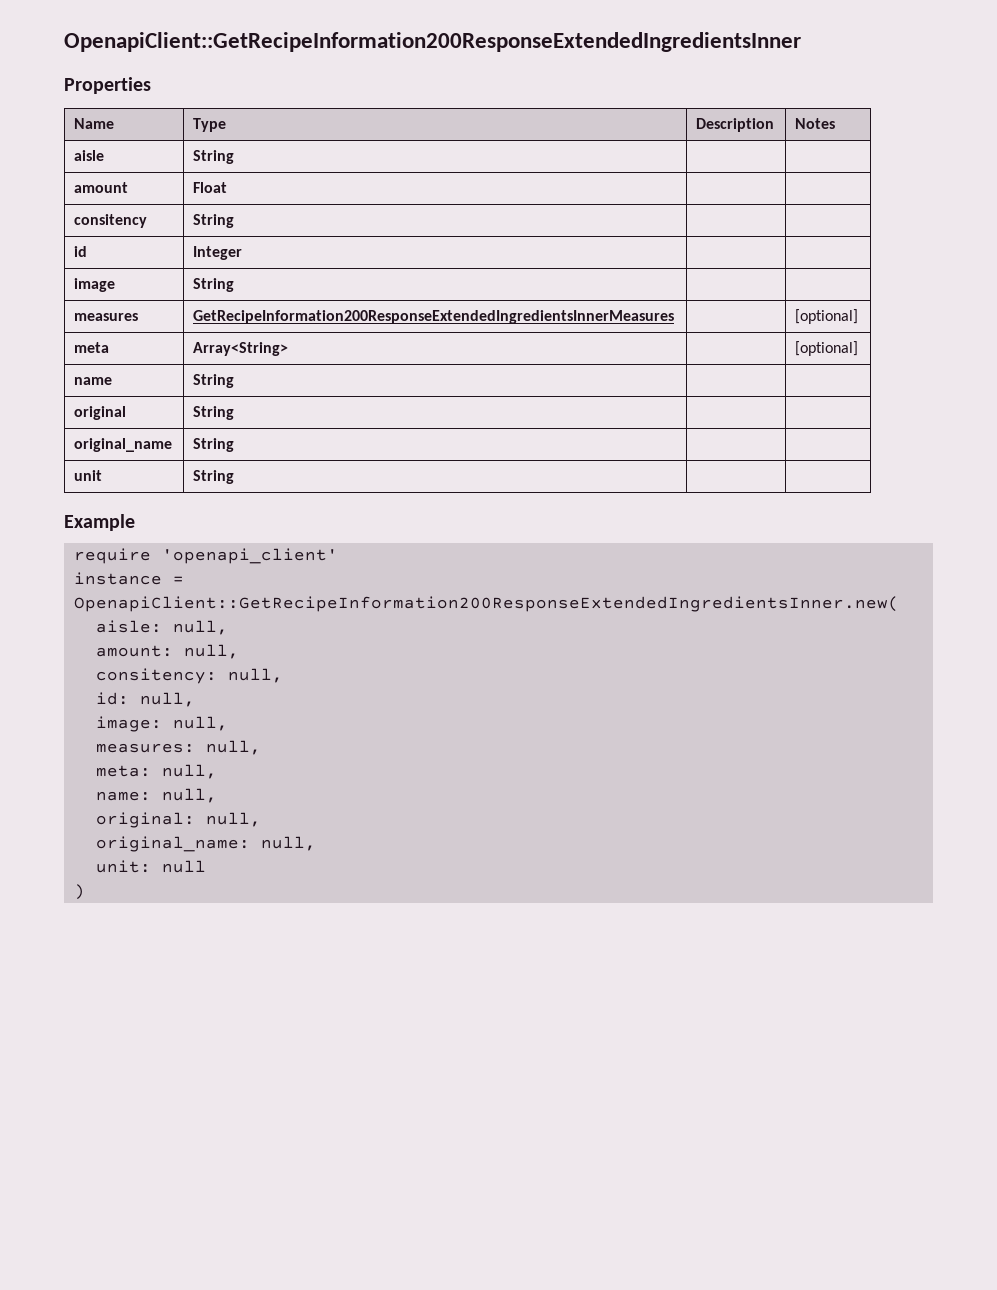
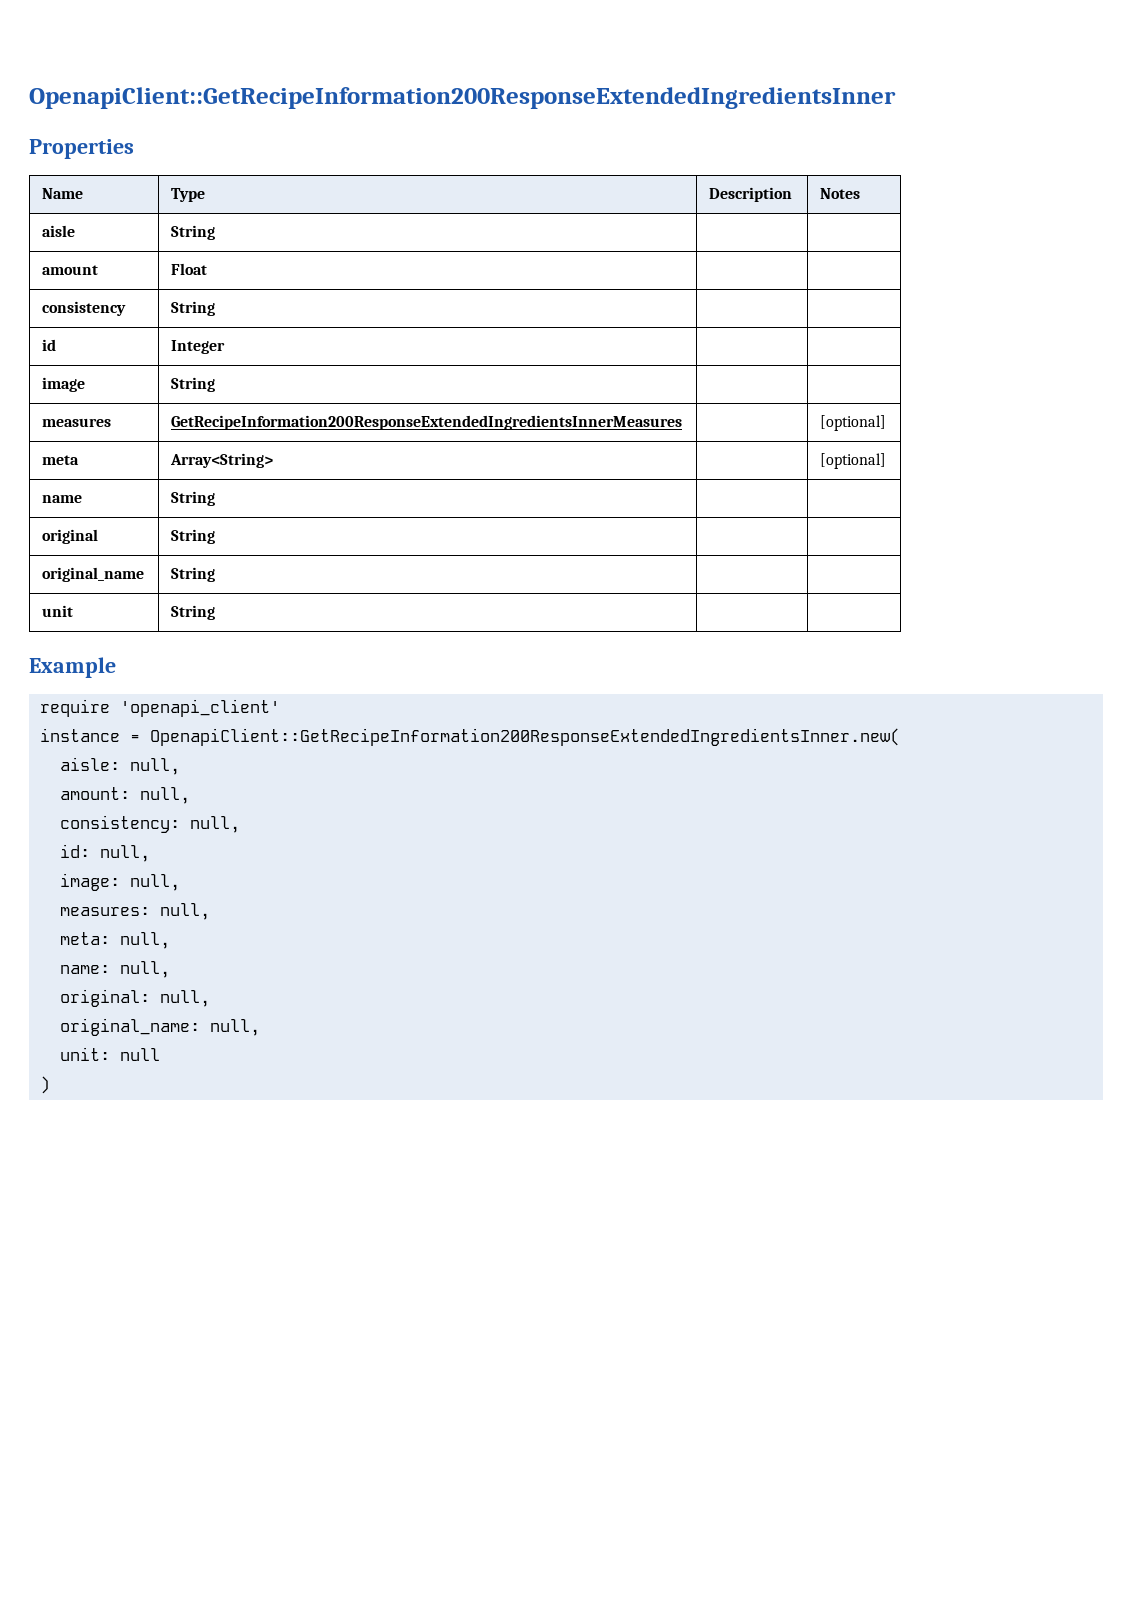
[74,214,148,228] consitency -> [42,301,127,316] consistency
[95,668,217,684] consitency: -> [59,815,180,833] consistency:

